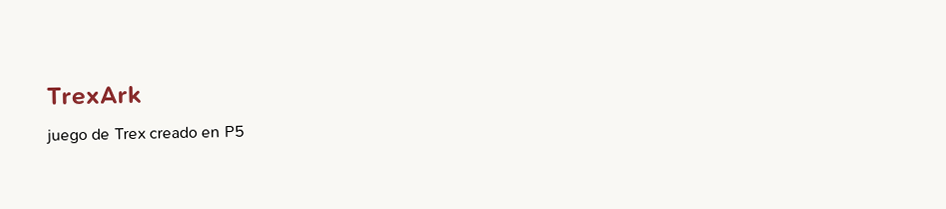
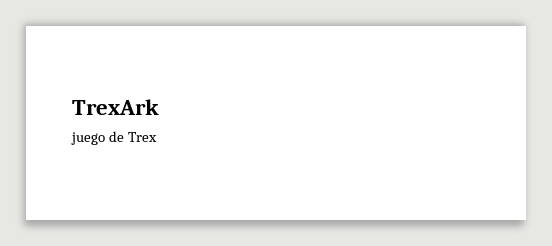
[148,125,245,139] creado en P5 -> (157, 137) none

